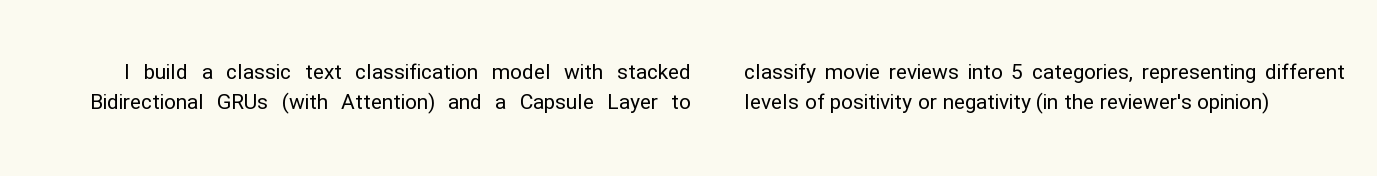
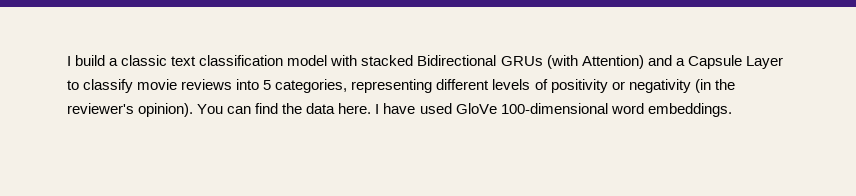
[1197,92,1270,114] opinion) -> [138,103,732,117] opinion). You can find the data here. I have used GloVe 100-dimensional word embeddings.

